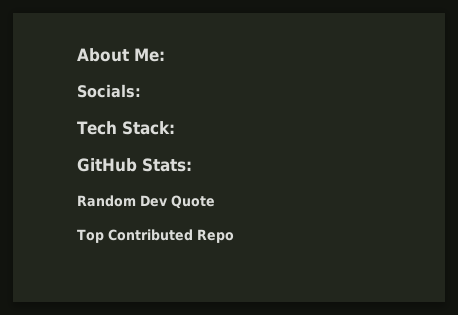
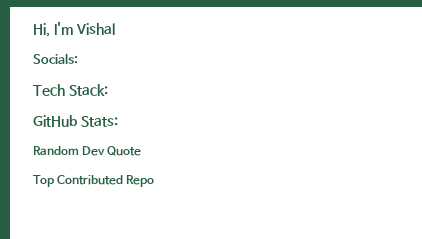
[77,48,165,62] About Me: -> [33,22,115,37] Hi, I'm Vishal

